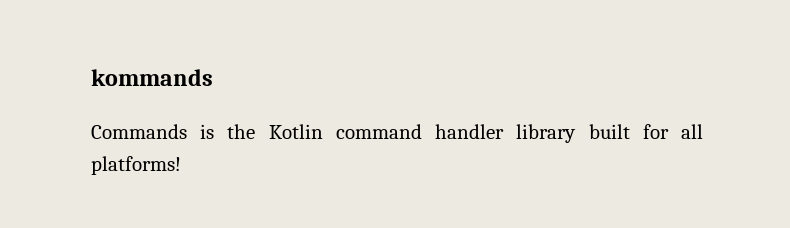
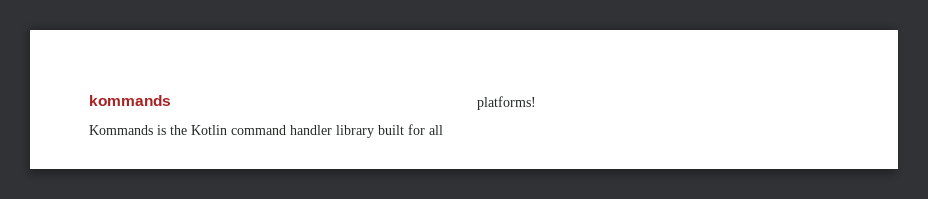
[91,124,187,139] Commands -> [89,125,153,135] Kommands

